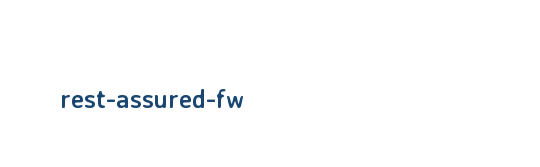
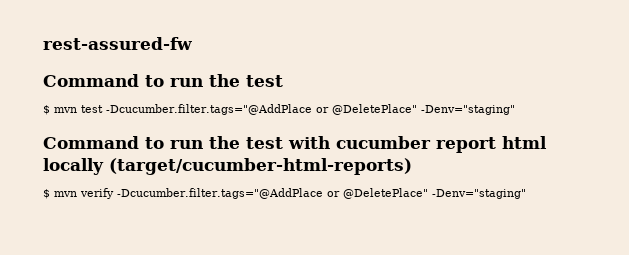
(244, 98) none -> [43,74,283,87] [43,104,515,115] [43,136,547,153] [43,158,412,175] [43,188,526,199] // Command to run the test // $ mvn test -Dcucumber.filter.tags="@AddPlace or @DeletePlace" -Denv="staging" // Command to run the test with cucumber report html locally (target/cucumber-html-reports) // $ mvn verify -Dcucumber.filter.tags="@AddPlace or @DeletePlace" -Denv="staging"

